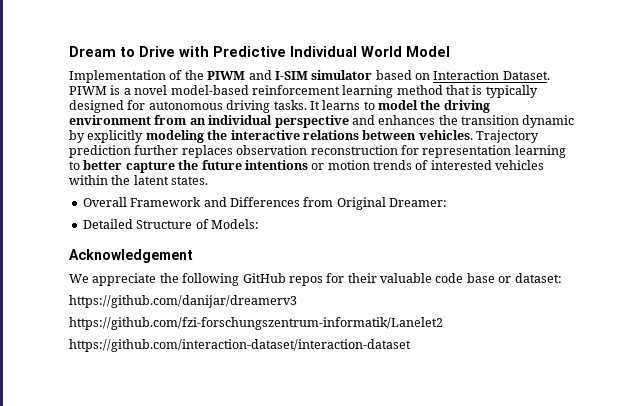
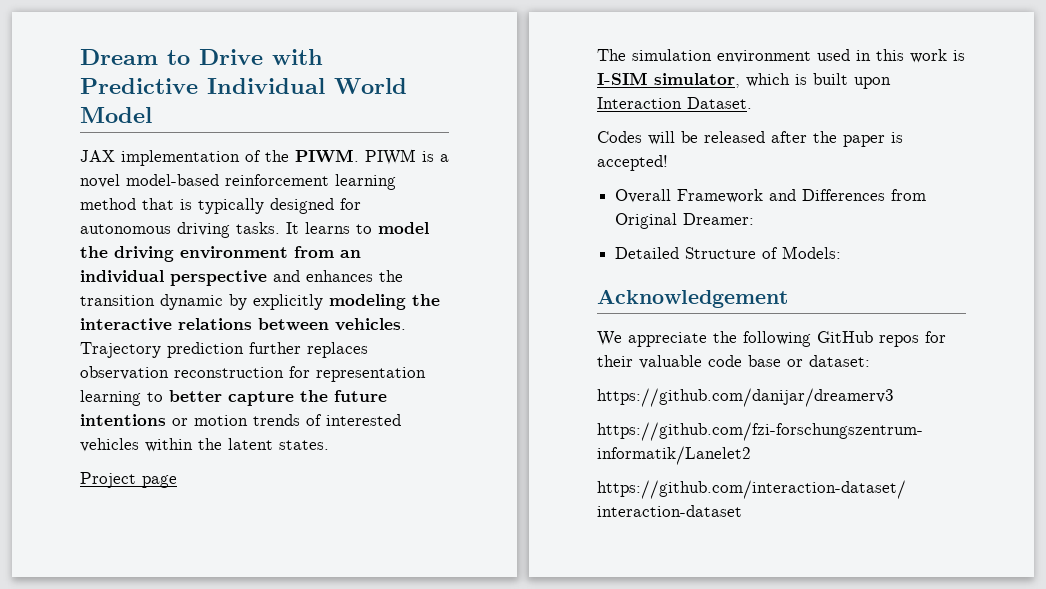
[69,70,550,83] Implementation of the PIWM and I-SIM simulator based on Interaction Dataset. -> [80,149,359,166] JAX implementation of the PIWM.
(209, 180) none -> [80,472,177,488] [597,49,965,63] [597,72,891,89] [597,97,752,109] [597,131,903,147] [597,155,668,171] // Project page // The simulation environment used in this work is I-SIM simulator, which is built upon Interaction Dataset. // Codes will be released after the paper is accepted!

